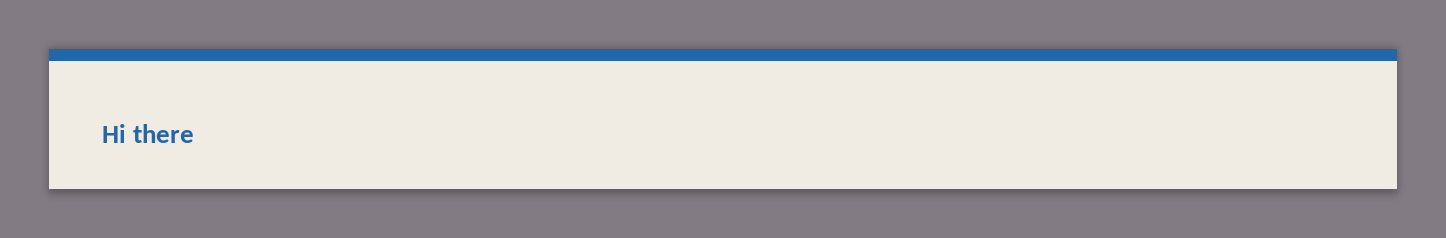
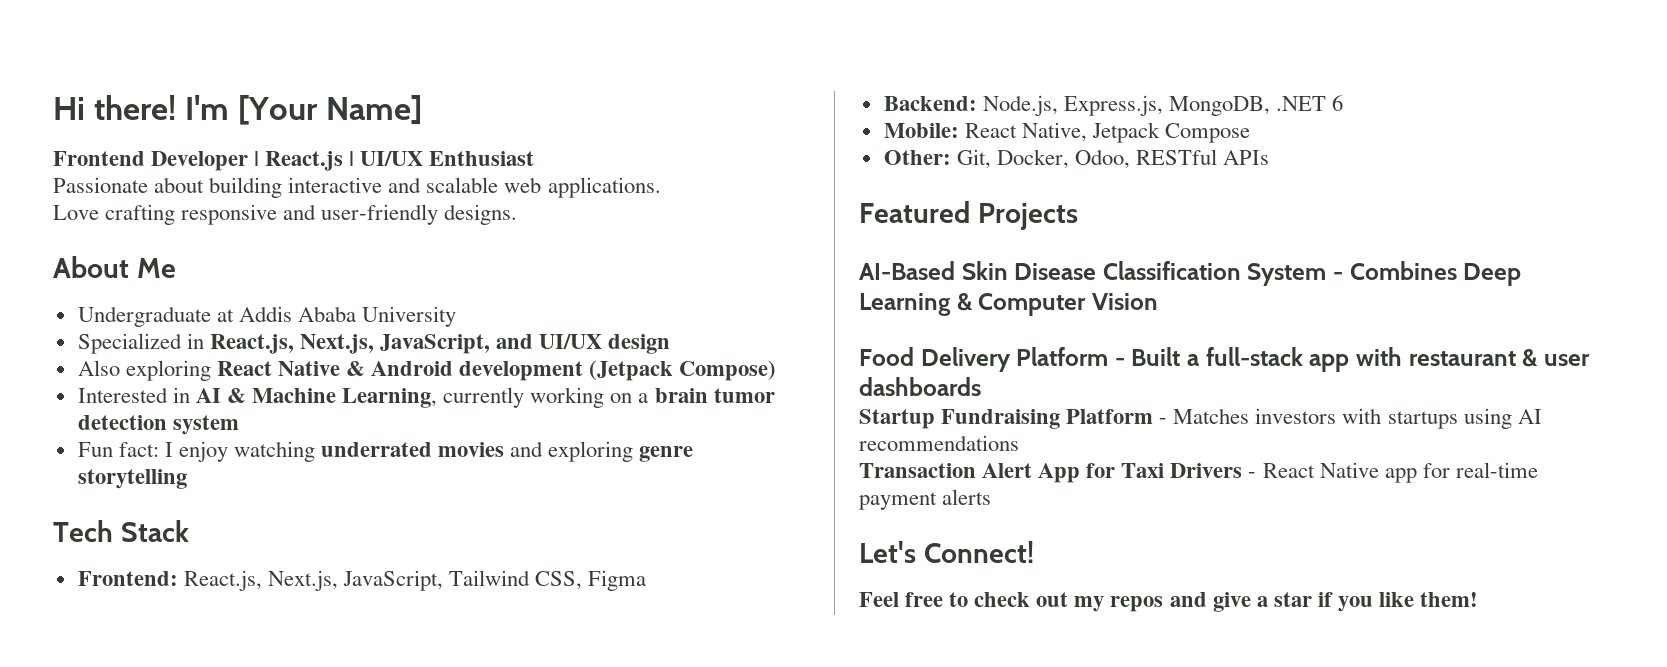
[133,124,195,143] there -> [93,95,422,125] [53,151,535,171] [53,177,661,198] [53,204,518,225] [53,256,176,278] [77,306,457,327] [77,333,671,354] [77,360,777,381] [77,387,775,408] [77,415,239,435] [77,441,694,462] [77,469,187,489] [53,520,189,542] [77,570,647,591] [883,95,1344,116] [883,122,1251,143] [883,149,1270,169] [859,201,1078,230] [859,261,1522,286] [859,293,1158,316] [859,347,1590,372] [859,377,981,396] [859,408,1542,429] [859,435,1019,451] [859,462,1538,483] [859,489,992,510] [859,541,1034,563] [859,592,1479,612] there! I'm [Your Name] // Frontend Developer | React.js | UI/UX Enthusiast // Passionate about building interactive and scalable web applications. // Love crafting responsive and user-friendly designs. // About Me // Undergraduate at Addis Ababa University // Specialized in React.js, Next.js, JavaScript, and UI/UX design // Also exploring React Native & Android development (Jetpack Compose) // Interested in AI & Machine Learning, currently working on a brain tumor detection system // Fun fact: I enjoy watching underrated movies and exploring genre storytelling // Tech Stack // Frontend: React.js, Next.js, JavaScript, Tailwind CSS, Figma // Backend: Node.js, Express.js, MongoDB, .NET 6 // Mobile: React Native, Jetpack Compose // Other: Git, Docker, Odoo, RESTful APIs // Featured Projects // AI-Based Skin Disease Classification System - Combines Deep Learning & Computer Vision // Food Delivery Platform - Built a full-stack app with restaurant & user dashboards // Startup Fundraising Platform - Matches investors with startups using AI recommendations // Transaction Alert App for Taxi Drivers - React Native app for real-time payment alerts // Let's Connect! // Feel free to check out my repos and give a star if you like them!

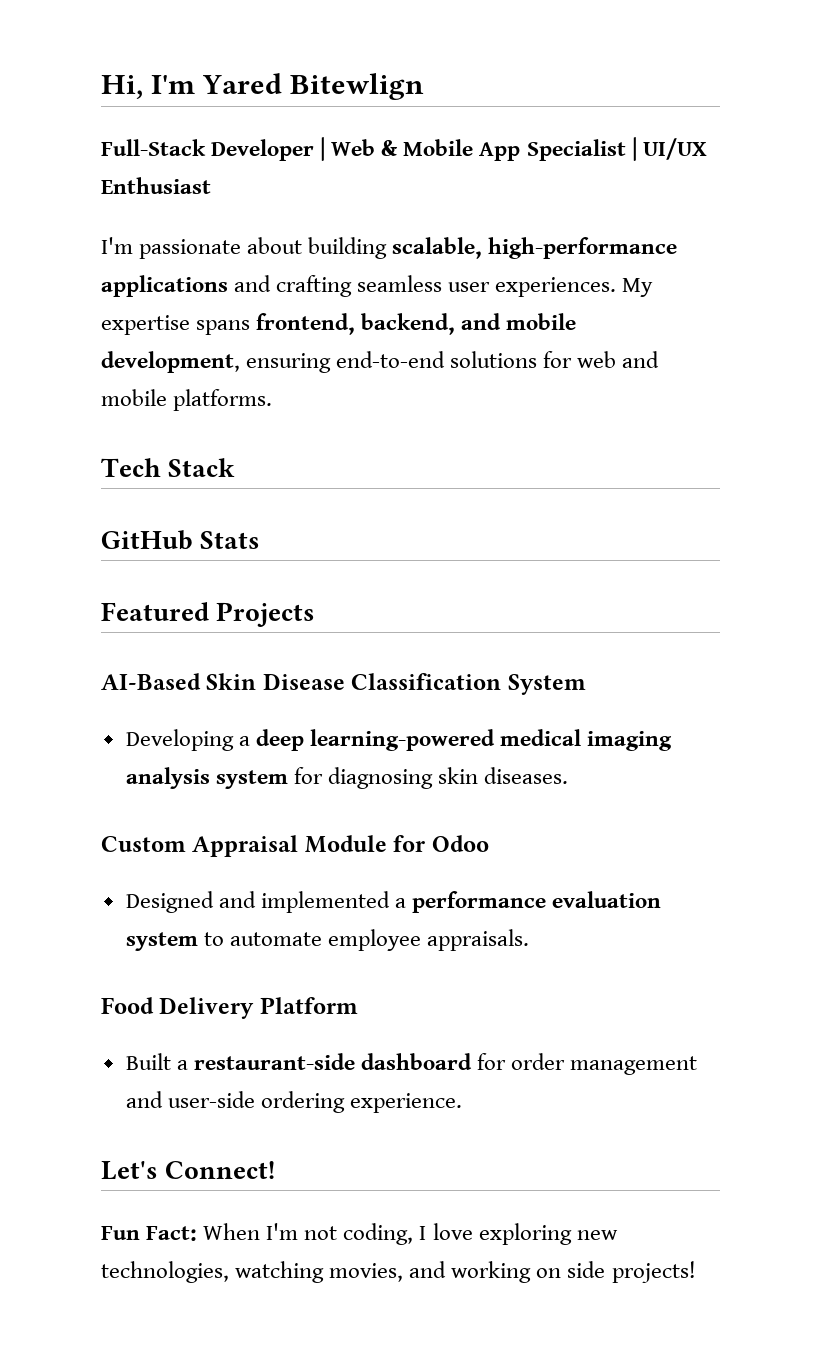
[53,95,422,125] [53,151,535,171] [53,177,661,198] [53,204,518,225] [53,256,176,278] [77,306,457,327] [77,333,671,354] [77,360,777,381] [77,387,775,408] [77,415,239,435] [77,441,694,462] [77,469,187,489] [53,520,189,542] [77,570,647,591] [883,95,1344,116] [883,122,1251,143] [883,149,1270,169] Hi there! I'm [Your Name] // Frontend Developer | React.js | UI/UX Enthusiast // Passionate about building interactive and scalable web applications. // Love crafting responsive and user-friendly designs. // About Me // Undergraduate at Addis Ababa University // Specialized in React.js, Next.js, JavaScript, and UI/UX design // Also exploring React Native & Android development (Jetpack Compose) // Interested in AI & Machine Learning, currently working on a brain tumor detection system // Fun fact: I enjoy watching underrated movies and exploring genre storytelling // Tech Stack // Frontend: React.js, Next.js, JavaScript, Tailwind CSS, Figma // Backend: Node.js, Express.js, MongoDB, .NET 6 // Mobile: React Native, Jetpack Compose // Other: Git, Docker, Odoo, RESTful APIs -> [101,73,425,100] [101,137,707,161] [101,177,211,194] [101,237,678,259] [101,275,654,297] [101,313,577,335] [101,351,660,373] [101,389,273,411] [101,458,236,477] [101,530,261,550] Hi, I'm Yared Bitewlign // Full-Stack Developer | Web & Mobile App Specialist | UI/UX Enthusiast // I'm passionate about building scalable, high-performance applications and crafting seamless user experiences. My expertise spans frontend, backend, and mobile development, ensuring end-to-end solutions for web and mobile platforms. // Tech Stack // GitHub Stats
[1333,261,1522,286] [859,293,1158,316] - Combines Deep Learning & Computer Vision -> [125,729,673,751] [125,767,569,789] [101,835,489,857] [125,891,662,913] [125,929,530,951] // Developing a deep learning-powered medical imaging analysis system for diagnosing skin diseases. // Custom Appraisal Module for Odoo // Designed and implemented a performance evaluation system to automate employee appraisals.
[1114,358,1125,366] - -> (358, 1005) //
[1205,347,1590,372] [859,377,981,396] [859,408,1542,429] [859,435,1019,451] [859,462,1538,483] [859,489,992,510] [859,541,1034,563] [859,592,1479,612] full-stack app with restaurant & user dashboards // Startup Fundraising Platform - Matches investors with startups using AI recommendations // Transaction Alert App for Taxi Drivers - React Native app for real-time payment alerts // Let's Connect! // Feel free to check out my repos and give a star if you like them! -> [193,1053,698,1075] [125,1091,462,1113] [101,1161,276,1180] [101,1223,618,1245] [101,1261,696,1283] restaurant-side dashboard for order management and user-side ordering experience. // Let's Connect! // Fun Fact: When I'm not coding, I love exploring new technologies, watching movies, and working on side projects!

